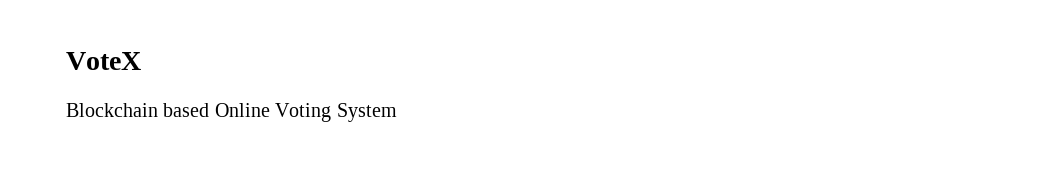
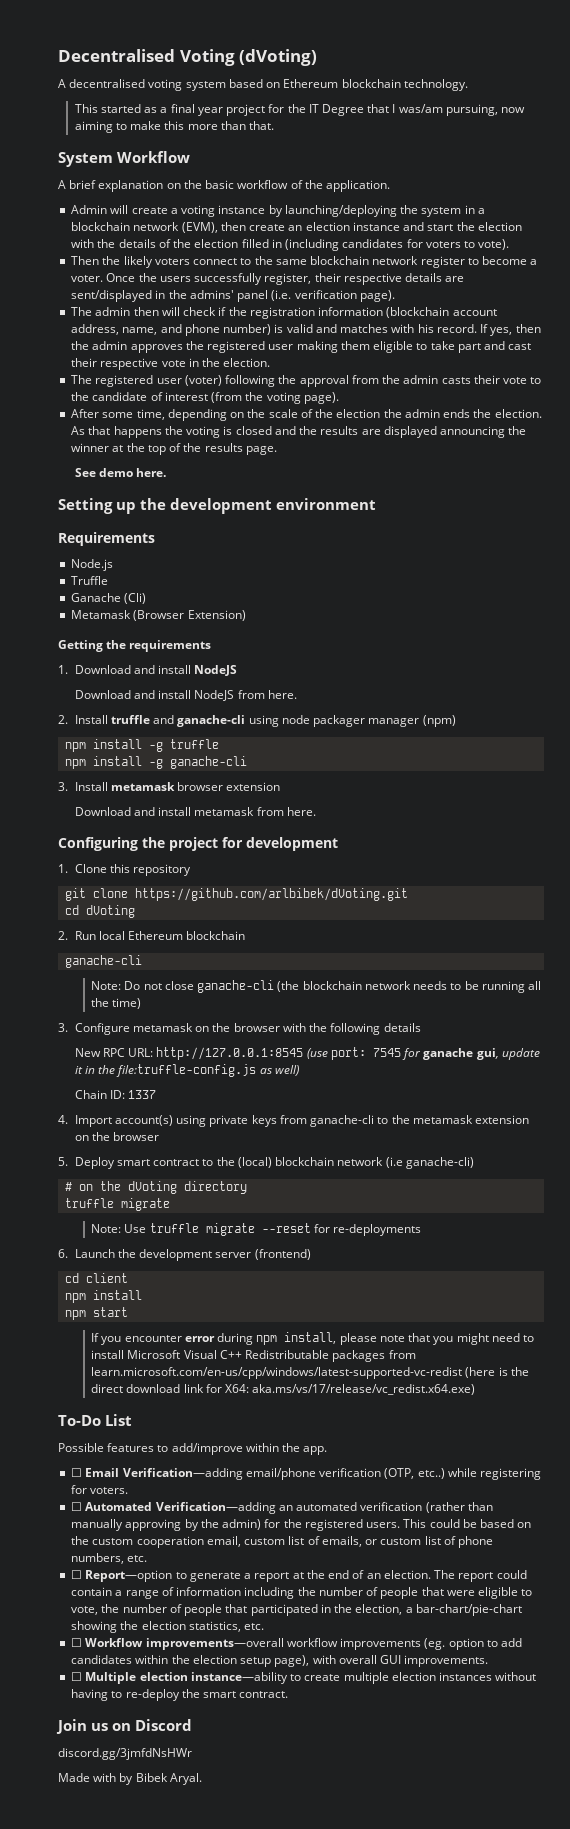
[66,52,141,70] [66,103,397,122] VoteX // Blockchain based Online Voting System -> [58,49,318,66] [58,79,468,91] [74,104,526,116] [74,121,275,133] [58,151,191,167] [58,180,391,192] [71,205,485,217] [71,222,522,233] [71,239,510,251] [71,256,538,268] [71,273,465,285] [71,290,395,302] [71,307,497,319] [71,324,541,336] [71,341,532,353] [71,358,271,370] [71,375,542,387] [71,392,339,404] [71,409,542,421] [71,426,527,438] [71,443,277,455] [74,468,167,477] [58,498,377,514] [58,532,155,546] [71,559,114,571] [71,576,109,585] [71,593,147,604] [71,610,246,621] [58,640,212,652] [58,665,238,676] [74,690,297,701] [58,715,456,727] [65,739,220,752] [65,756,248,769] [58,782,281,791] [74,807,316,816] [58,837,338,851] [58,864,192,876] [65,888,409,901] [65,905,136,918] [58,931,246,940] [65,955,143,968] [91,980,542,993] [91,998,142,1009] [58,1023,421,1035] [74,1047,540,1060] [74,1064,299,1077] [74,1090,157,1099] [58,1115,529,1127] [74,1132,160,1141] [58,1157,474,1169] [65,1181,248,1194] [65,1198,171,1211] [91,1223,422,1236] [58,1249,311,1261] [65,1273,129,1283] [65,1290,143,1303] [65,1307,129,1320] [91,1332,535,1345] [91,1350,416,1362] [91,1367,529,1379] [91,1384,476,1395] [58,1414,133,1426] [58,1443,328,1455] [71,1468,542,1480] [71,1485,129,1494] [71,1502,493,1514] [71,1519,532,1531] [71,1536,494,1548] [71,1553,148,1564] [71,1570,527,1582] [71,1587,533,1599] [71,1604,522,1616] [71,1621,265,1633] [71,1638,523,1650] [71,1655,489,1667] [71,1672,537,1684] [71,1689,289,1701] [56,1719,193,1734] [58,1748,192,1760] [58,1773,202,1785] Decentralised Voting (dVoting) // A decentralised voting system based on Ethereum blockchain technology. // This started as a final year project for the IT Degree that I was/am pursuing, now aiming to make this more than that. // System Workflow // A brief explanation on the basic workflow of the application. // Admin will create a voting instance by launching/deploying the system in a blockchain network (EVM), then create an election instance and start the election with the details of the election filled in (including candidates for voters to vote). // Then the likely voters connect to the same blockchain network register to become a voter. Once the users successfully register, their respective details are sent/displayed in the admins' panel (i.e. verification page). // The admin then will check if the registration information (blockchain account address, name, and phone number) is valid and matches with his record. If yes, then the admin approves the registered user making them eligible to take part and cast their respective vote in the election. // The registered user (voter) following the approval from the admin casts their vote to the candidate of interest (from the voting page). // After some time, depending on the scale of the election the admin ends the election. As that happens the voting is closed and the results are displayed announcing the winner at the top of the results page. // See demo here. // Setting up the development environment // Requirements // Node.js // Truffle // Ganache (Cli) // Metamask (Browser Extension) // Getting the requirements // 1. Download and install NodeJS // Download and install NodeJS from here. // 2. Install truffle and ganache-cli using node packager manager (npm) // npm install -g truffle // npm install -g ganache-cli // 3. Install metamask browser extension // Download and install metamask from here. // Configuring the project for development // 1. Clone this repository // git clone https://github.com/arlbibek/dVoting.git // cd dVoting // 2. Run local Ethereum blockchain // ganache-cli // Note: Do not close ganache-cli (the blockchain network needs to be running all the time) // 3. Configure metamask on the browser with the following details // New RPC URL: http://127.0.0.1:8545 (use port: 7545 for ganache gui, update it in the file:truffle-config.js as well) // Chain ID: 1337 // 4. Import account(s) using private keys from ganache-cli to the metamask extension on the browser // 5. Deploy smart contract to the (local) blockchain network (i.e ganache-cli) // # on the dVoting directory // truffle migrate // Note: Use truffle migrate --reset for re-deployments // 6. Launch the development server (frontend) // cd client // npm install // npm start // If you encounter error during npm install, please note that you might need to install Microsoft Visual C++ Redistributable packages from learn.microsoft.com/en-us/cpp/windows/latest-supported-vc-redist (here is the direct download link for X64: aka.ms/vs/17/release/vc_redist.x64.exe) // To-Do List // Possible features to add/improve within the app. // ☐ Email Verification—adding email/phone verification (OTP, etc..) while registering for voters. // ☐ Automated Verification—adding an automated verification (rather than manually approving by the admin) for the registered users. This could be based on the custom cooperation email, custom list of emails, or custom list of phone numbers, etc. // ☐ Report—option to generate a report at the end of an election. The report could contain a range of information including the number of people that were eligible to vote, the number of people that participated in the election, a bar-chart/pie-chart showing the election statistics, etc. // ☐ Workflow improvements—overall workflow improvements (eg. option to add candidates within the election setup page), with overall GUI improvements. // ☐ Multiple election instance—ability to create multiple election instances without having to re-deploy the smart contract. // Join us on Discord // discord.gg/3jmfdNsHWr // Made with by Bibek Aryal.

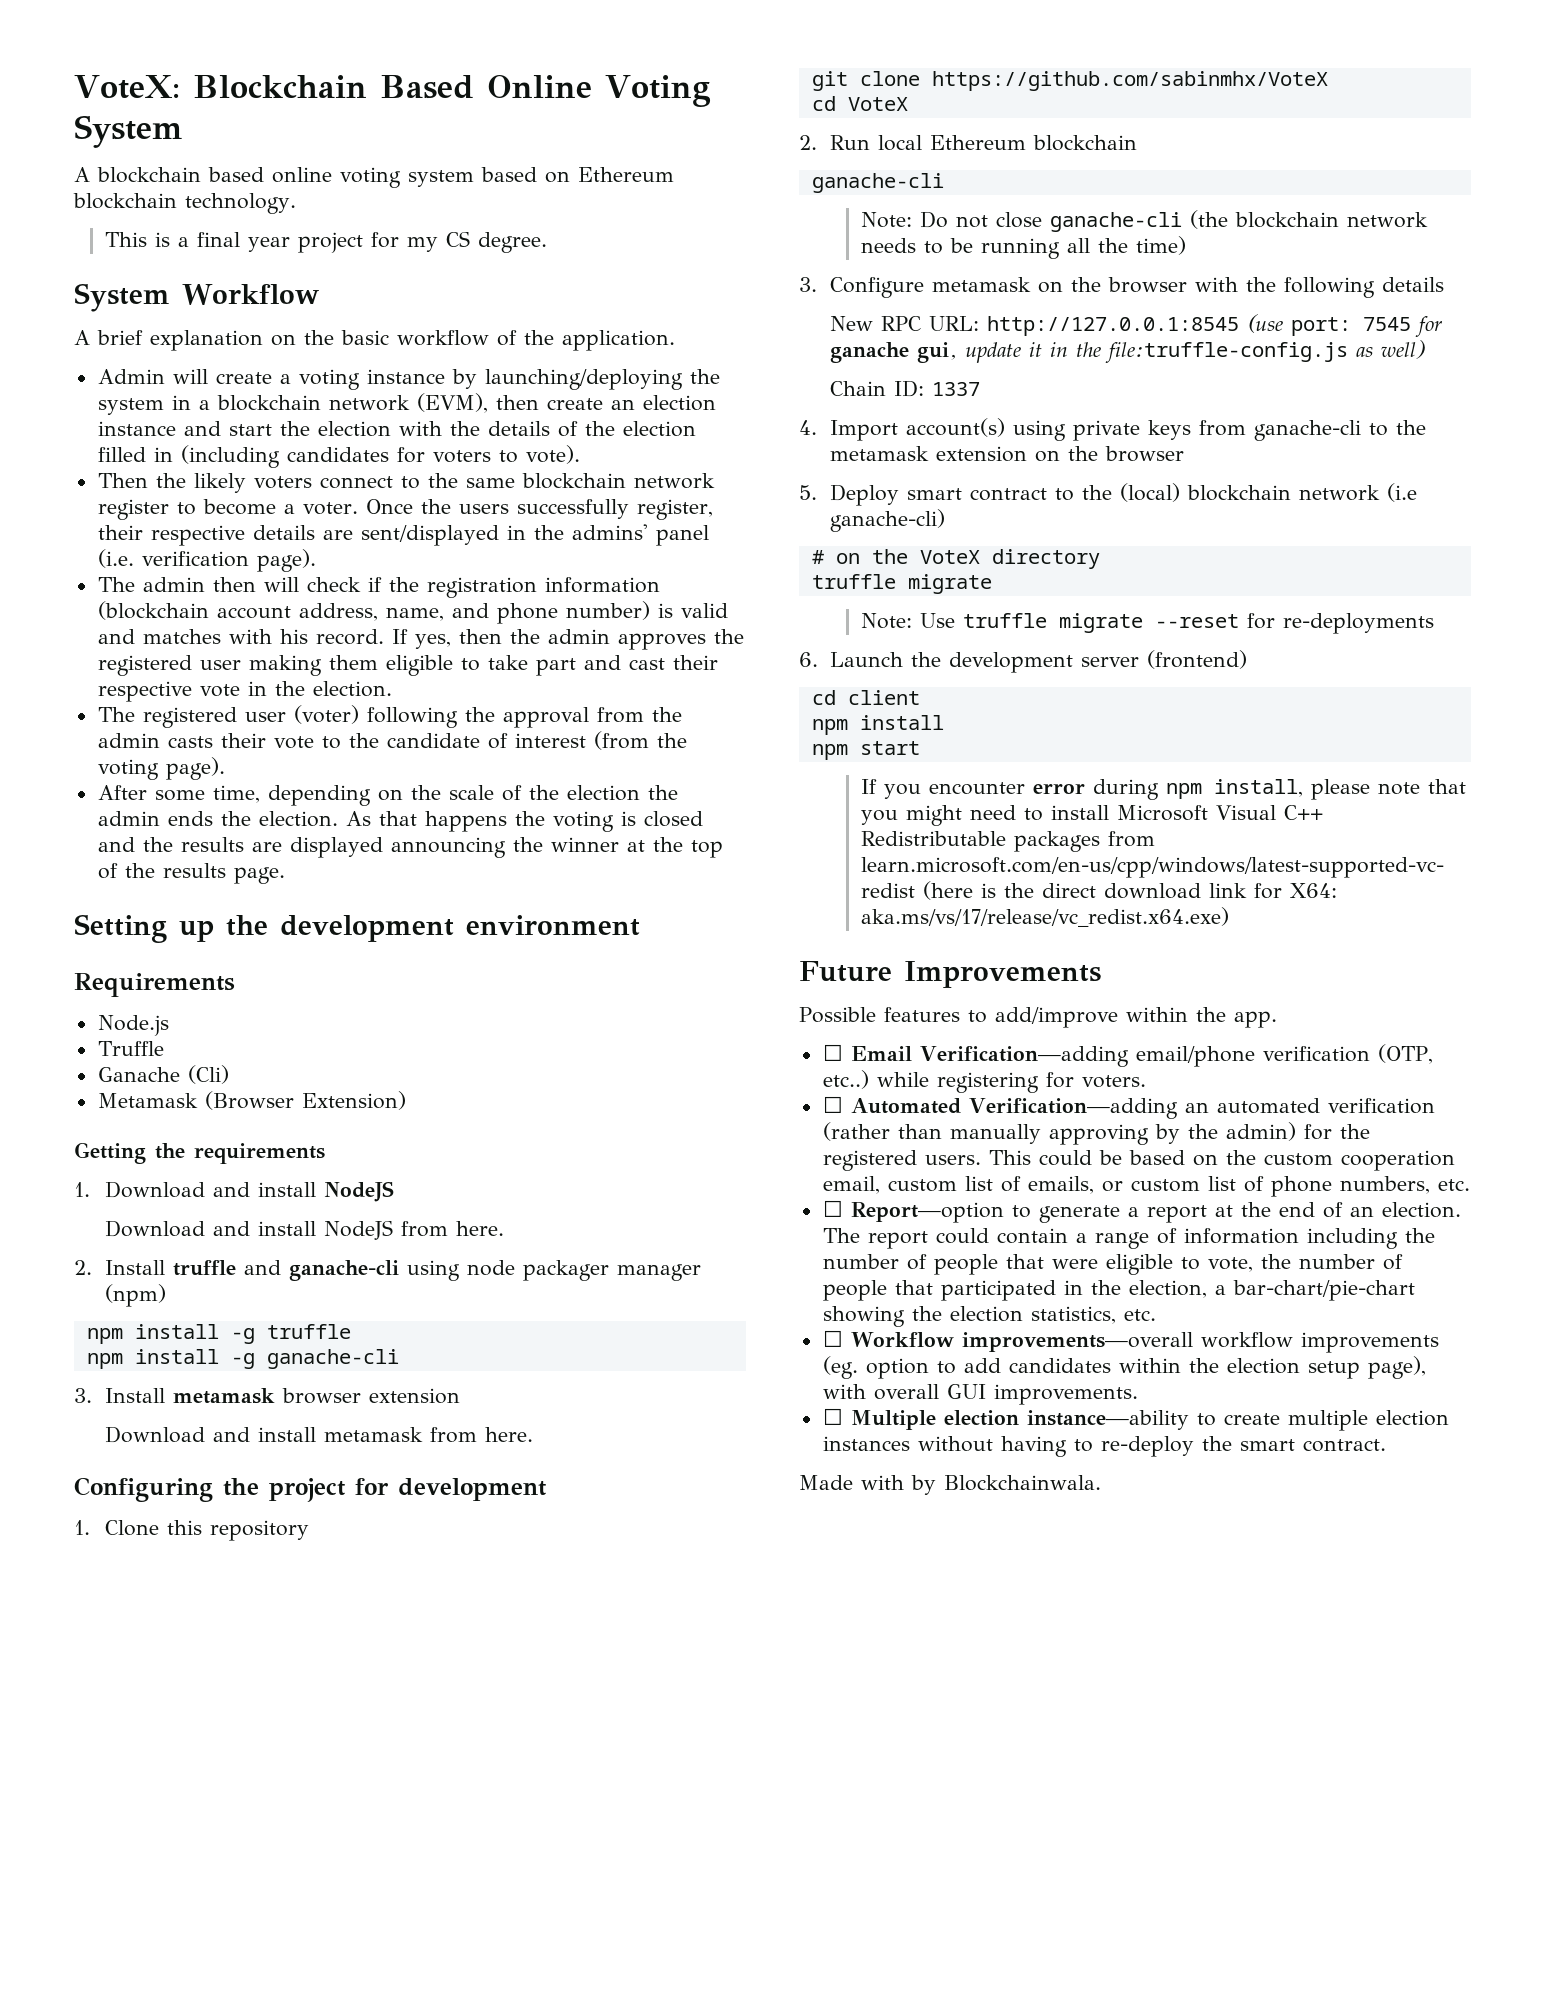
[58,49,318,66] [58,79,146,88] Decentralised Voting (dVoting) // A decentralised -> [74,75,711,107] [74,115,183,148] [74,167,332,183] VoteX: Blockchain Based Online Voting System // A blockchain based online
[100,104,158,113] started as -> [154,232,170,247] is
[287,104,526,116] [74,121,275,133] the IT Degree that I was/am pursuing, now aiming to make this more than that. -> [406,231,547,253] my CS degree.
[74,468,167,477] // See demo here. -> (285, 875) none
[135,888,409,901] [65,905,136,918] https://github.com/arlbibek/dVoting.git // cd dVoting -> [931,71,1328,91] [811,96,908,111] https://github.com/sabinmhx/VoteX // cd VoteX
[128,1181,178,1194] dVoting -> [919,550,980,564] VoteX
[58,1414,133,1426] To-Do List -> [799,961,1101,988] Future Improvements
[56,1719,193,1734] [58,1748,192,1760] // Join us on Discord // discord.gg/3jmfdNsHWr -> (1386, 1445) none
[135,1773,202,1785] Bibek Aryal. -> [944,1475,1101,1491] Blockchainwala.

